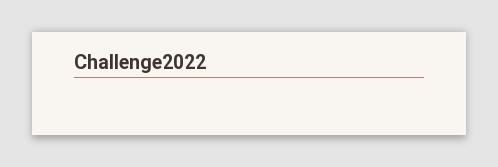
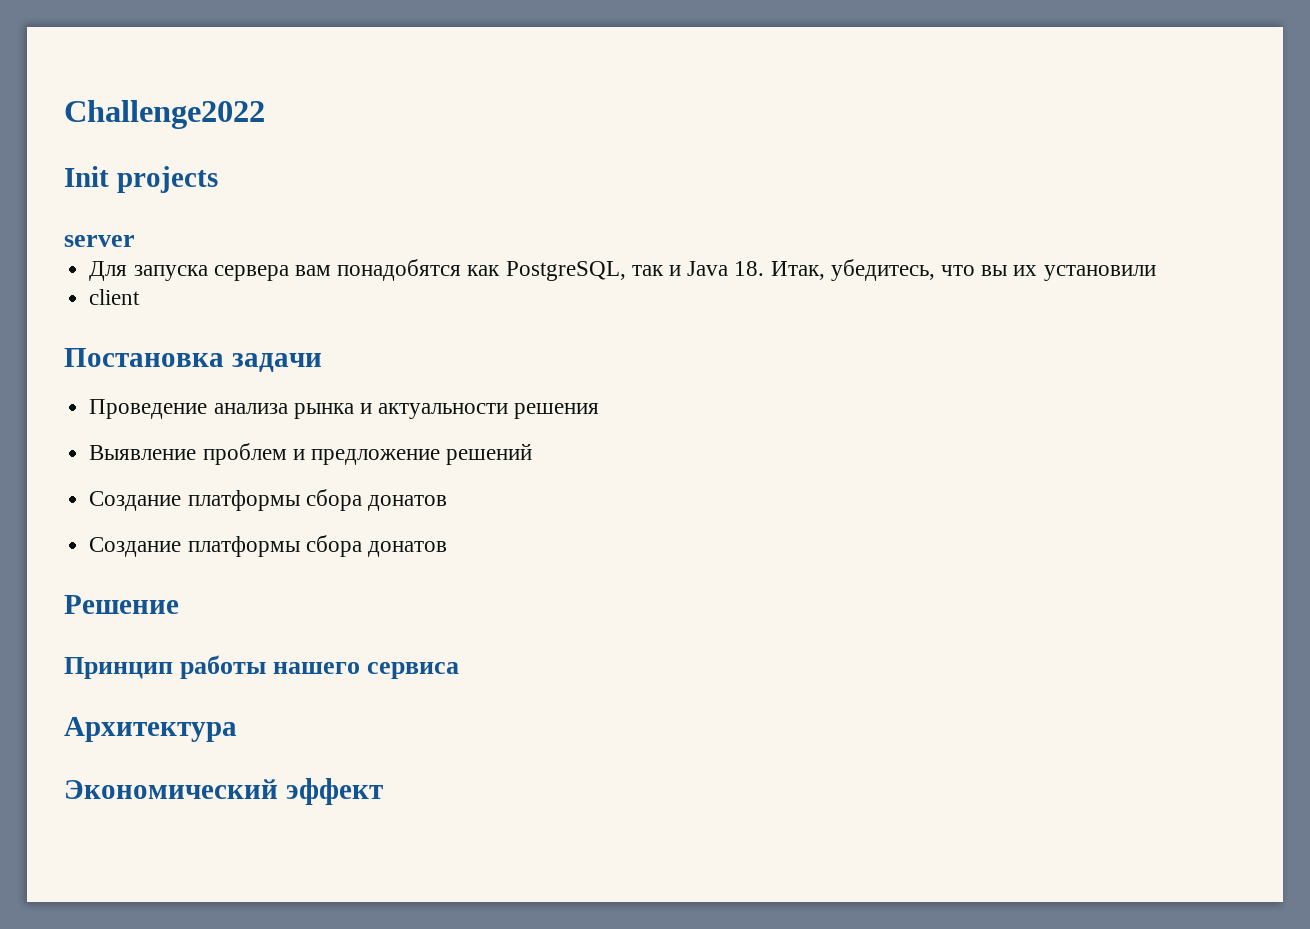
(206, 63) none -> [64,166,218,193] [64,235,135,247] [89,259,1156,281] [89,289,141,305] [64,348,322,372] [89,399,600,419] [89,443,533,465] [89,489,447,511] [89,535,447,557] [64,595,179,614] [64,655,460,679] [64,717,237,742] [64,778,383,805] // Init projects // server // Для запуска сервера вам понадобятся как PostgreSQL, так и Java 18. Итак, убедитесь, что вы их установили // client // Постановка задачи // Проведение анализа рынка и актуальности решения // Выявление проблем и предложение решений // Создание платформы сбора донатов // Создание платформы сбора донатов // Решение // Принцип работы нашего сервиса // Архитектура // Экономический эффект

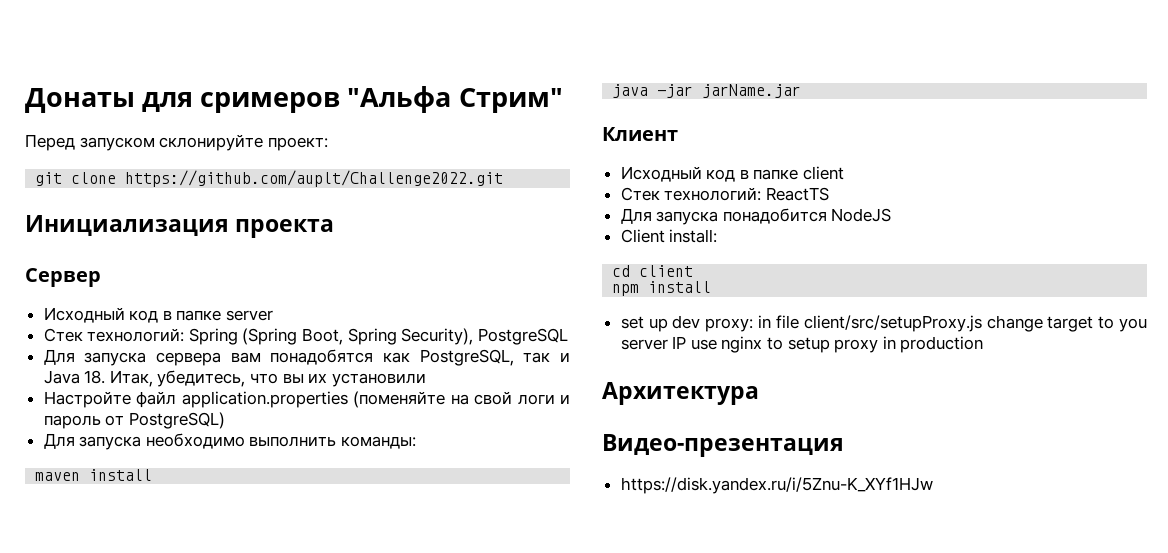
[64,100,265,129] [64,166,218,193] [64,235,135,247] Challenge2022 // Init projects // server -> [25,86,563,113] [25,134,328,151] [35,170,504,187] [25,215,335,238] [25,268,101,287] [43,307,274,323] [43,328,568,345] Донаты для сримеров "Альфа Стрим" // Перед запуском склонируйте проект: // git clone https://github.com/auplt/Challenge2022.git // Инициализация проекта // Сервер // Исходный код в папке server // Стек технологий: Spring (Spring Boot, Spring Security), PostgreSQL
[89,289,141,305] [64,348,322,372] [89,399,600,419] [89,443,533,465] [89,489,447,511] [89,535,447,557] [64,595,179,614] [64,655,460,679] client // Постановка задачи // Проведение анализа рынка и актуальности решения // Выявление проблем и предложение решений // Создание платформы сбора донатов // Создание платформы сбора донатов // Решение // Принцип работы нашего сервиса -> [43,391,570,408] [43,412,225,429] [43,433,417,450] [35,469,153,481] [612,84,802,98] [602,127,678,141] [620,166,845,182] [620,187,829,201] [620,208,892,225] [620,229,718,243] [612,265,694,277] [612,281,712,296] [620,315,1147,332] [620,336,984,353] Настройте файл application.properties (поменяйте на свой логи и пароль от PostgreSQL) // Для запуска необходимо выполнить команды: // maven install // java -jar jarName.jar // Клиент // Исходный код в папке client // Стек технологий: ReactTS // Для запуска понадобится NodeJS // Сlient install: // cd client // npm install // set up dev proxy: in file client/src/setupProxy.js change target to you server IP use nginx to setup proxy in production
[64,778,383,805] Экономический эффект -> [602,434,844,457] [620,477,933,494] Видео-презентация // https://disk.yandex.ru/i/5Znu-K_XYf1HJw

